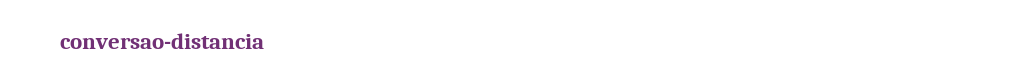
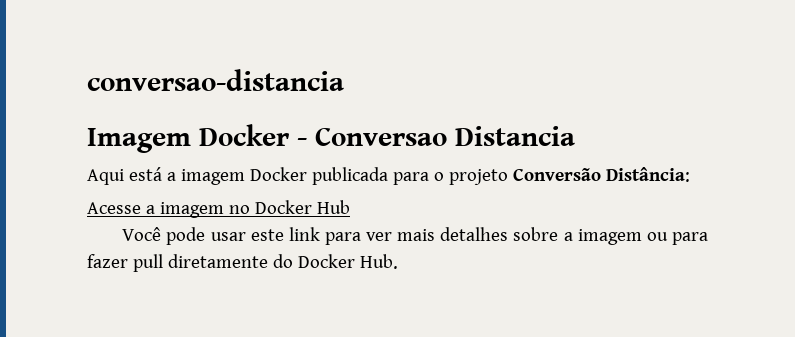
(264, 41) none -> [87,124,575,153] [87,167,690,185] [87,200,350,218] [122,227,709,245] [87,254,398,272] // Imagem Docker - Conversao Distancia // Aqui está a imagem Docker publicada para o projeto Conversão Distância: // Acesse a imagem no Docker Hub // Você pode usar este link para ver mais detalhes sobre a imagem ou para fazer pull diretamente do Docker Hub.

